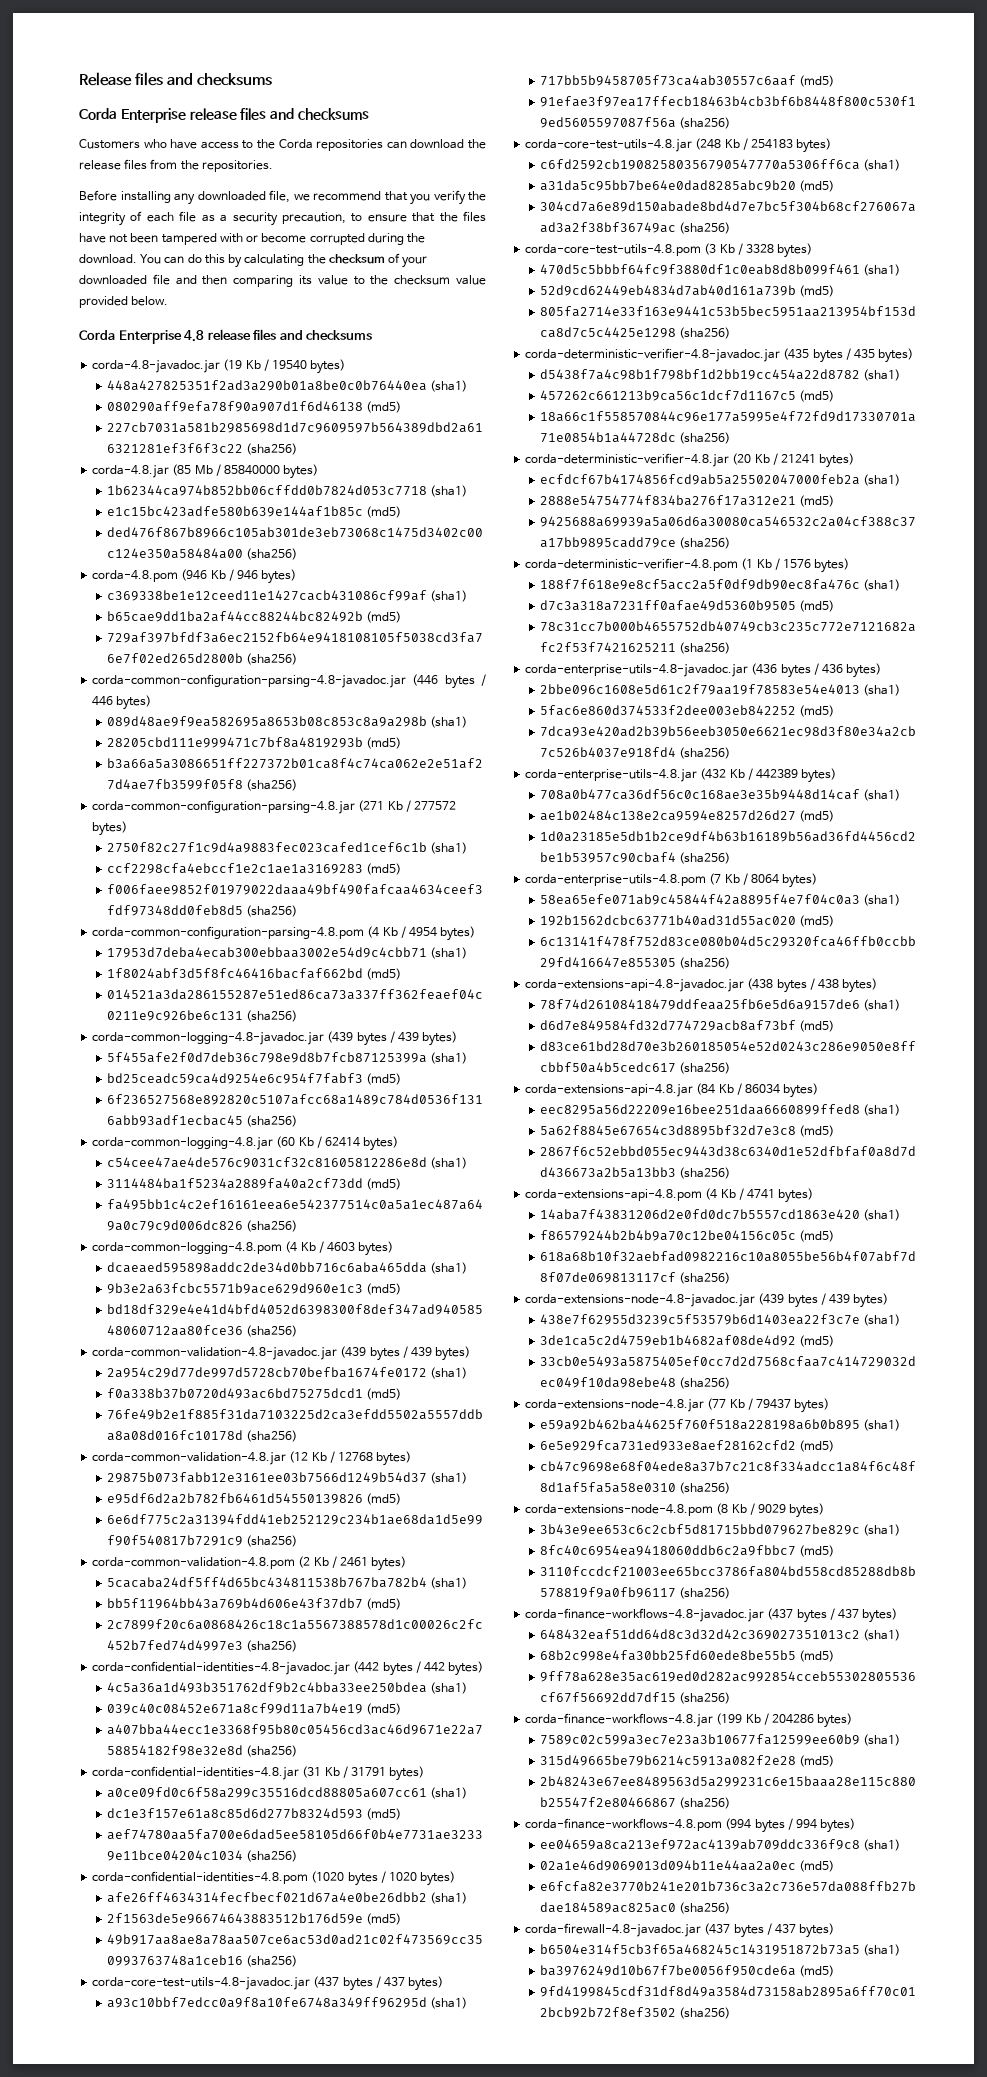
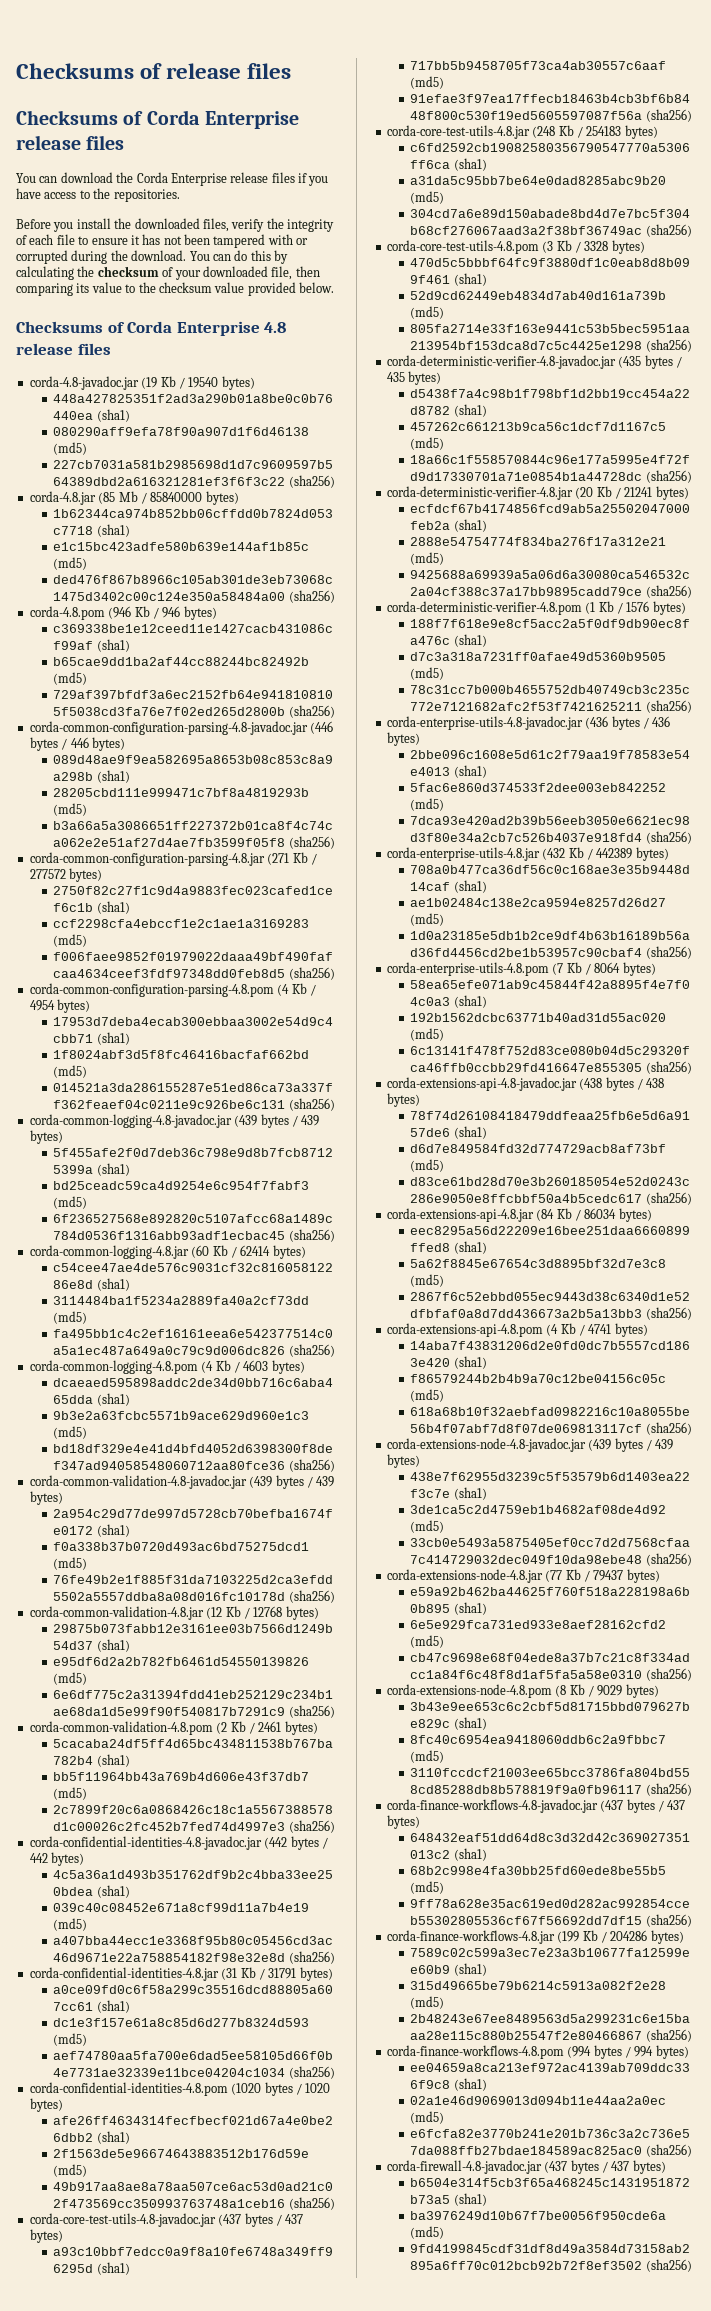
[79,72,272,86] [79,108,369,123] [79,139,486,151] [79,159,273,172] [79,190,430,205] Release files and checksums // Corda Enterprise release files and checksums // Customers who have access to the Corda repositories can download the release files from the repositories. // Before installing any downloaded file, we recommend that you -> [16,63,292,79] [16,110,299,129] [16,135,125,150] [16,172,329,186] [16,188,180,202] [16,218,229,232] Checksums of release files // Checksums of Corda Enterprise release files // You can download the Corda Enterprise release files if you have access to the repositories. // Before you install the downloaded files,
[201,211,487,226] [79,233,106,243] as a security precaution, to ensure that the files have -> [78,234,161,245] to ensure it has
[261,233,307,243] become -> (309, 241) none
[152,274,197,285] file and -> [271,266,293,280] file,
(169, 301) none -> [16,321,125,333] Checksums of
[279,330,373,340] and checksums -> (111, 349) none

